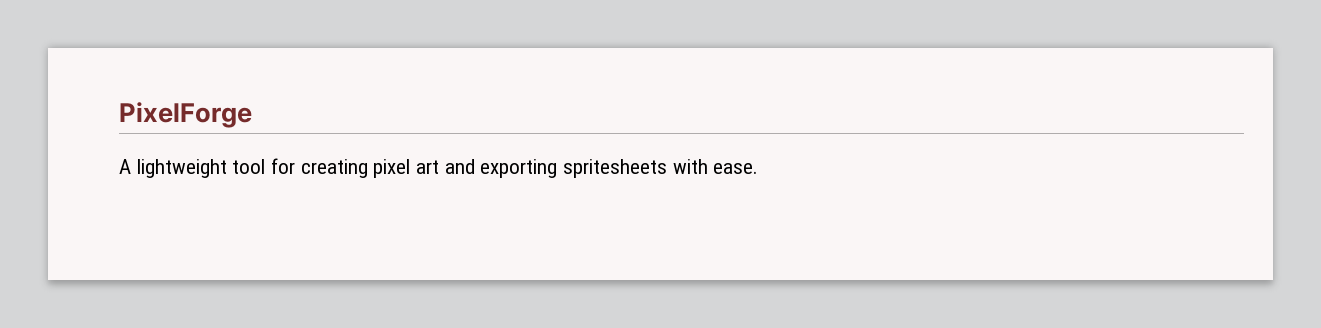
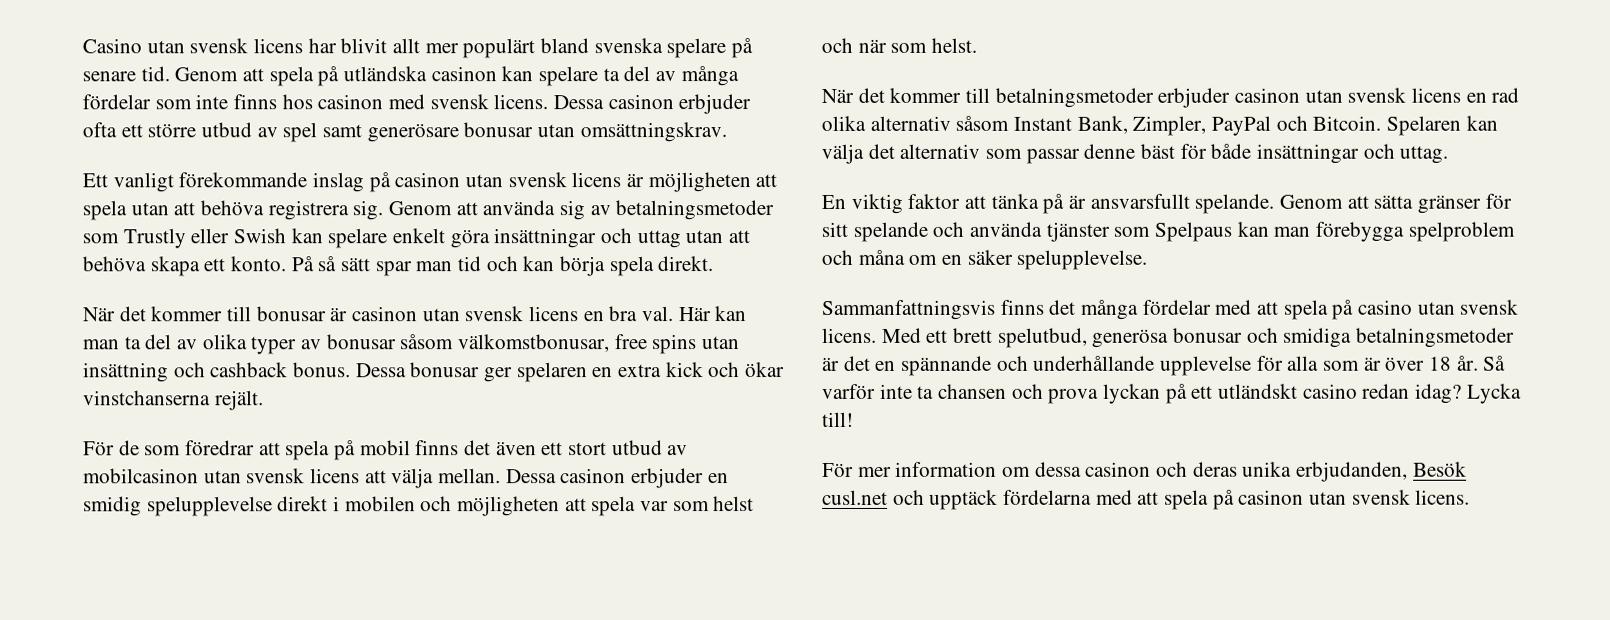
[119,102,252,128] [119,158,759,178] PixelForge // A lightweight tool for creating pixel art and exporting spritesheets with ease. -> [82,38,754,59] [82,66,739,87] [82,94,752,115] [82,122,727,143] [82,172,778,193] [82,200,775,221] [82,228,751,249] [82,256,714,277] [82,306,748,322] [83,334,741,355] [83,362,786,383] [83,390,264,411] [83,440,689,461] [83,468,729,489] [83,496,755,517] [821,37,978,53] [821,87,1520,108] [821,115,1498,136] [821,143,1449,164] [821,193,1512,214] [821,221,1515,242] [821,249,1148,270] [821,299,1520,320] [822,327,1516,348] [822,355,1507,376] [822,383,1522,404] [822,411,854,427] [822,461,1467,482] [822,489,1471,510] Casino utan svensk licens har blivit allt mer populärt bland svenska spelare på senare tid. Genom att spela på utländska casinon kan spelare ta del av många fördelar som inte finns hos casinon med svensk licens. Dessa casinon erbjuder ofta ett större utbud av spel samt generösare bonusar utan omsättningskrav. // Ett vanligt förekommande inslag på casinon utan svensk licens är möjligheten att spela utan att behöva registrera sig. Genom att använda sig av betalningsmetoder som Trustly eller Swish kan spelare enkelt göra insättningar och uttag utan att behöva skapa ett konto. På så sätt spar man tid och kan börja spela direkt. // När det kommer till bonusar är casinon utan svensk licens en bra val. Här kan man ta del av olika typer av bonusar såsom välkomstbonusar, free spins utan insättning och cashback bonus. Dessa bonusar ger spelaren en extra kick och ökar vinstchanserna rejält. // För de som föredrar att spela på mobil finns det även ett stort utbud av mobilcasinon utan svensk licens att välja mellan. Dessa casinon erbjuder en smidig spelupplevelse direkt i mobilen och möjligheten att spela var som helst och när som helst. // När det kommer till betalningsmetoder erbjuder casinon utan svensk licens en rad olika alternativ såsom Instant Bank, Zimpler, PayPal och Bitcoin. Spelaren kan välja det alternativ som passar denne bäst för både insättningar och uttag. // En viktig faktor att tänka på är ansvarsfullt spelande. Genom att sätta gränser för sitt spelande och använda tjänster som Spelpaus kan man förebygga spelproblem och måna om en säker spelupplevelse. // Sammanfattningsvis finns det många fördelar med att spela på casino utan svensk licens. Med ett brett spelutbud, generösa bonusar och smidiga betalningsmetoder är det en spännande och underhållande upplevelse för alla som är över 18 år. Så varför inte ta chansen och prova lyckan på ett utländskt casino redan idag? Lycka till! // För mer information om dessa casinon och deras unika erbjudanden, Besök cusl.net och upptäck fördelarna med att spela på casinon utan svensk licens.

